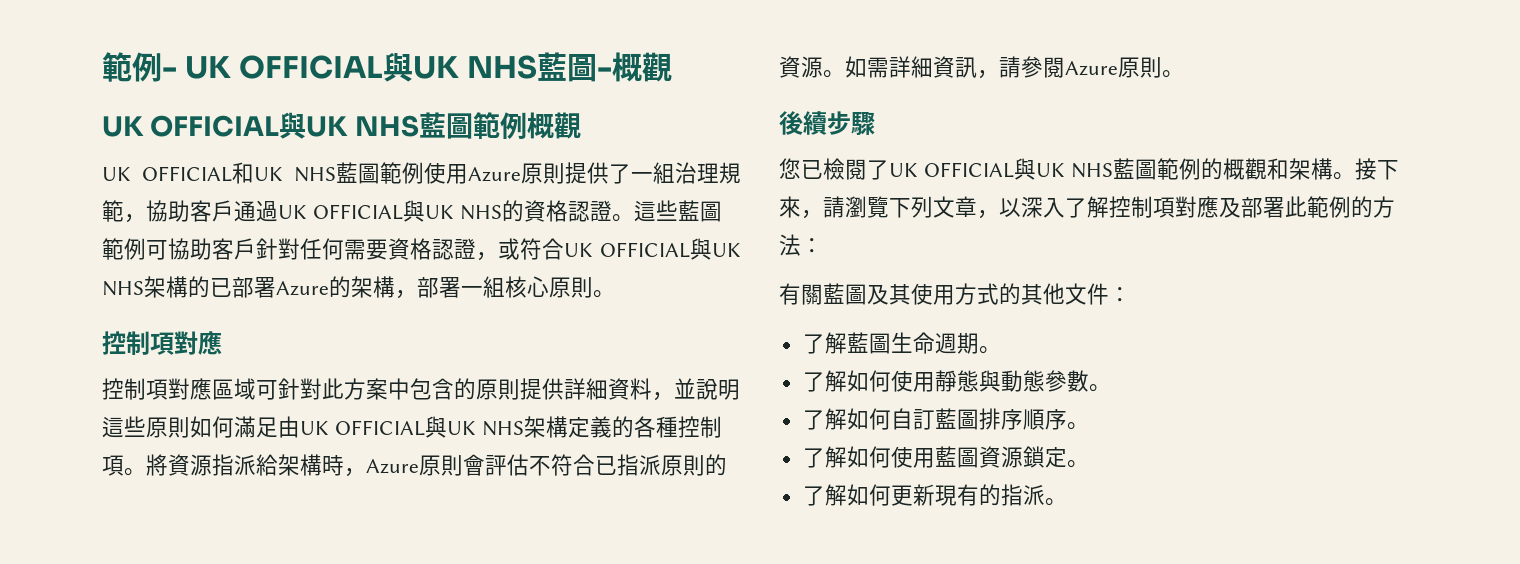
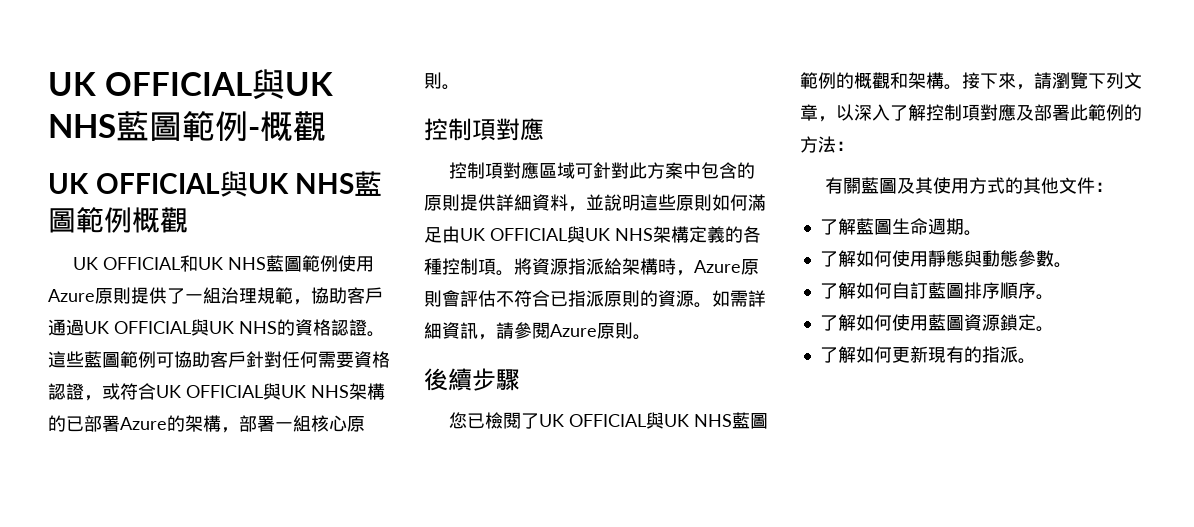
[102,52,598,82] 範例- UK OFFICIAL與UK NHS藍圖 -> [48,69,333,100] [48,111,248,142] UK OFFICIAL與UK NHS藍圖範例

